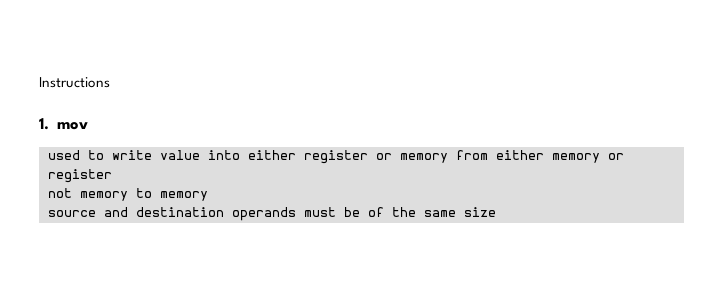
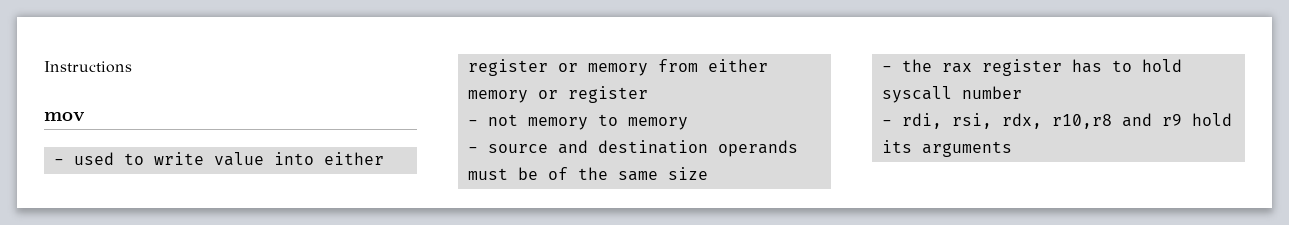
[39,118,49,130] 1. -> (132, 67) none
(88, 126) none -> [53,159,64,165] -
(112, 176) none -> [467,120,478,126] -
(208, 196) none -> [467,147,478,153] -
(496, 212) none -> [881,59,1182,76] [881,86,1022,103] [881,113,1232,129] [881,140,1012,157] // - the rax register has to hold syscall number // - rdi, rsi, rdx, r10,r8 and r9 hold its arguments

